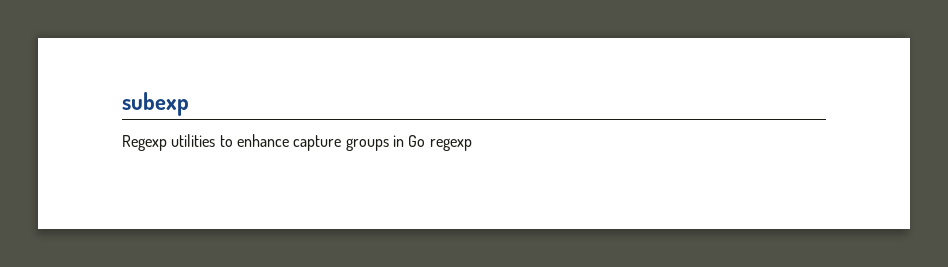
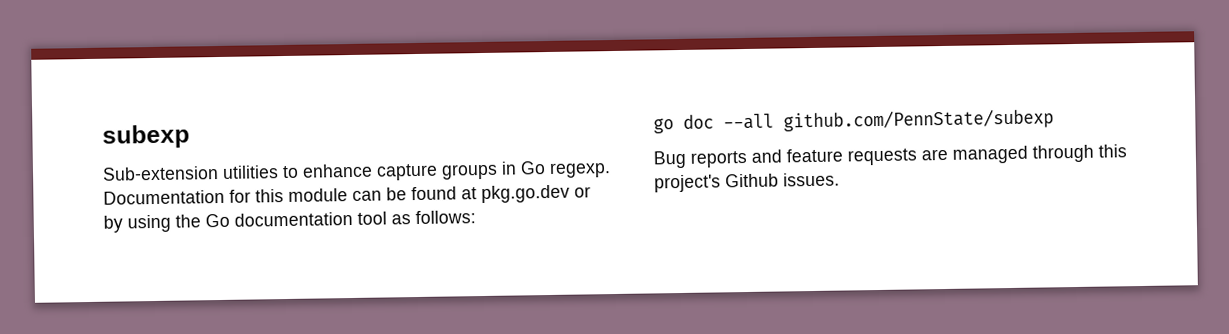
[122,135,167,151] Regexp -> [102,166,219,181] Sub-extension
[429,138,472,151] regexp -> [549,162,611,178] [103,184,591,205] [103,210,476,233] [653,108,1054,134] [653,144,1127,169] [654,172,840,193] regexp. Documentation for this module can be found at pkg.go.dev or by using the Go documentation tool as follows: // go doc --all github.com/PennState/subexp // Bug reports and feature requests are managed through this project's Github issues.

